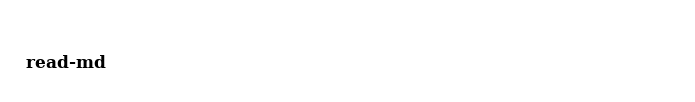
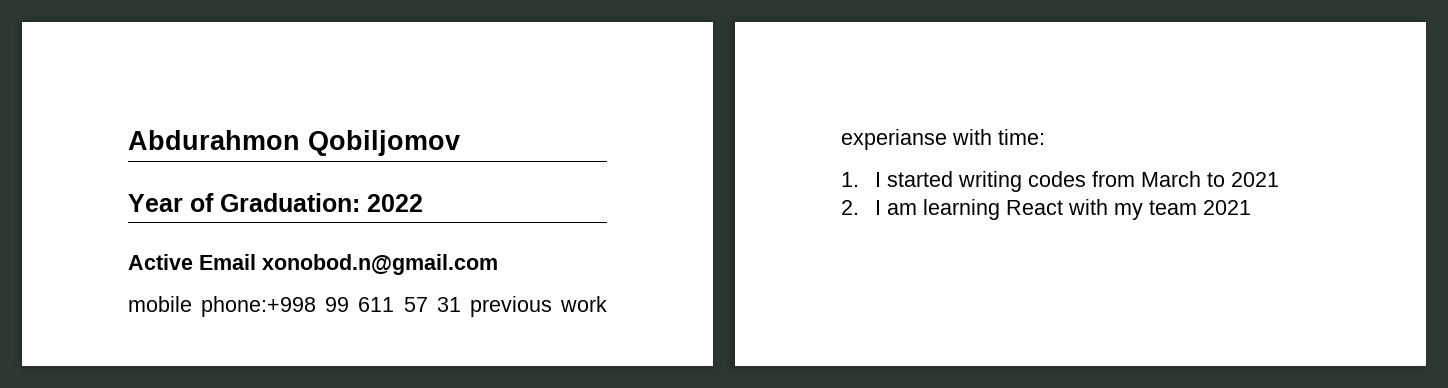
[26,55,106,68] read-md -> [128,130,460,156] [128,193,423,212] [128,254,498,275] [128,296,608,317] [841,129,1045,150] [841,171,1279,192] [841,199,1251,220] Abdurahmon Qobiljomov // Year of Graduation: 2022 // Active Email xonobod.n@gmail.com // mobile phone:+998 99 611 57 31 previous work experianse with time: // 1. I started writing codes from March to 2021 // 2. I am learning React with my team 2021

